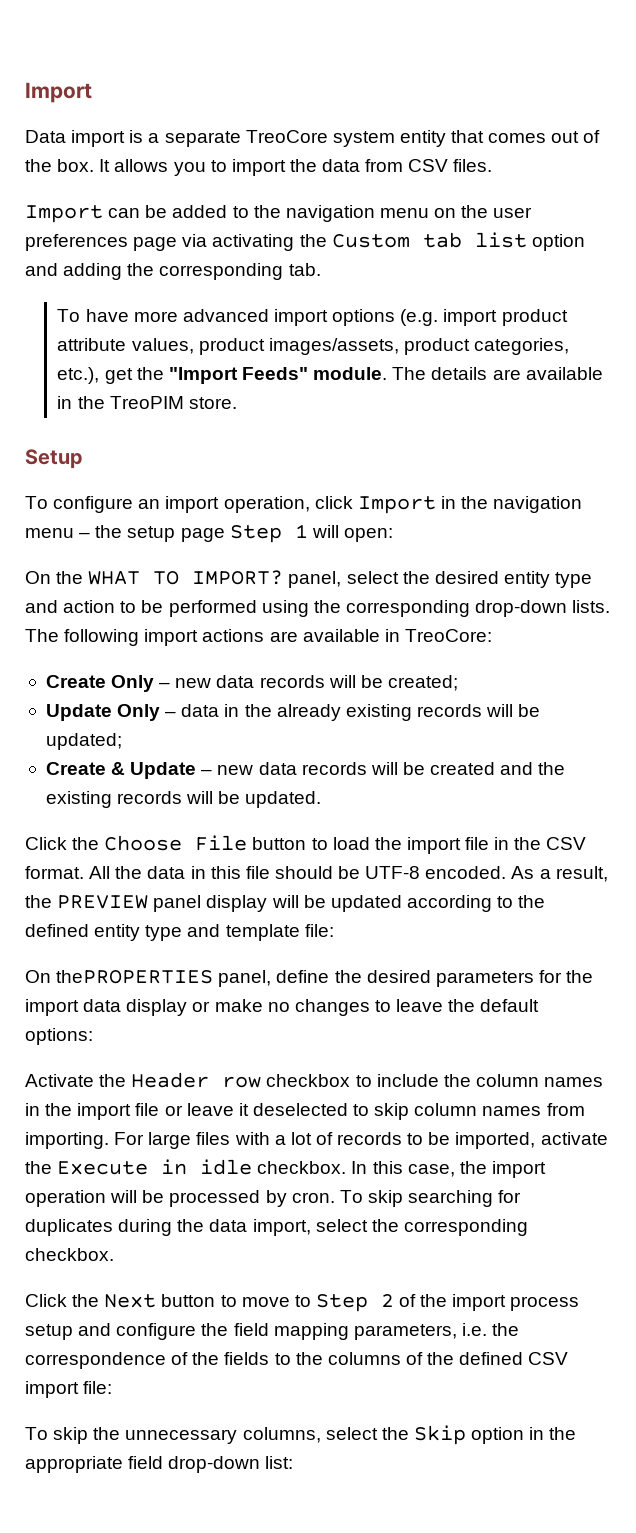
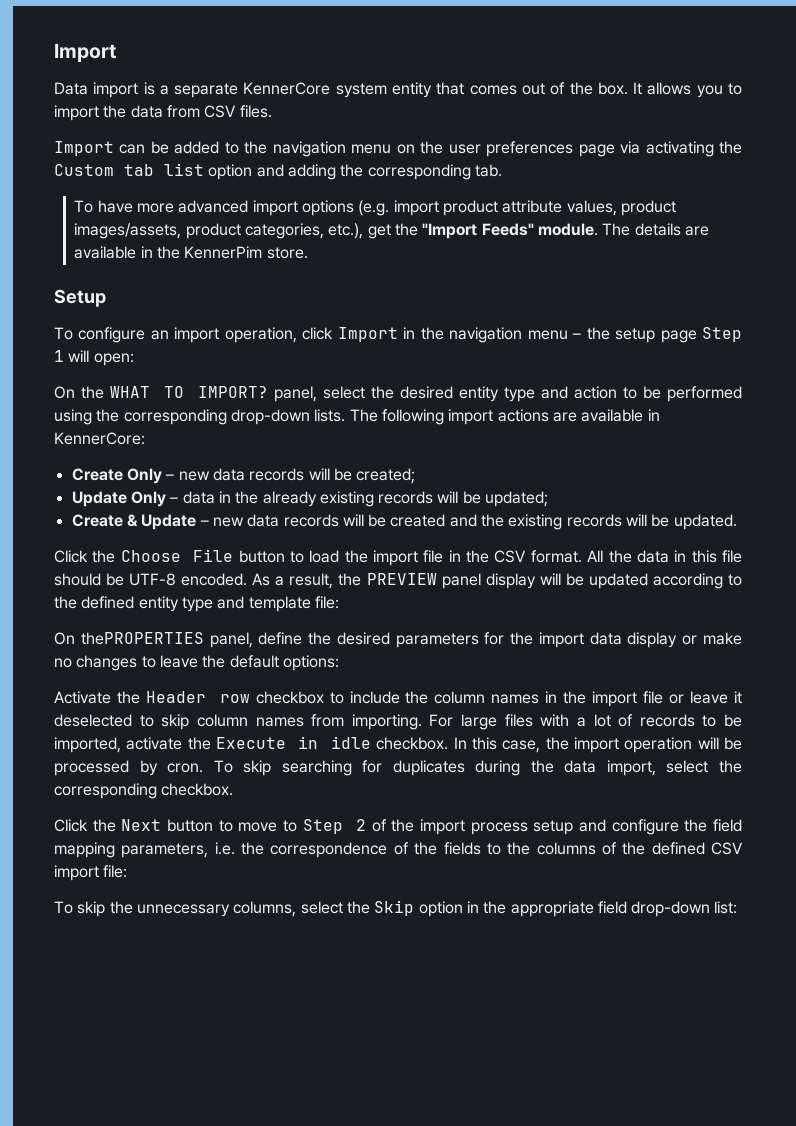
[245,130,328,143] TreoCore -> [243,82,331,95] KennerCore
[109,396,184,409] TreoPIM -> [184,246,263,259] KennerPim
[404,629,492,642] TreoCore: -> [54,432,145,445] KennerCore:

